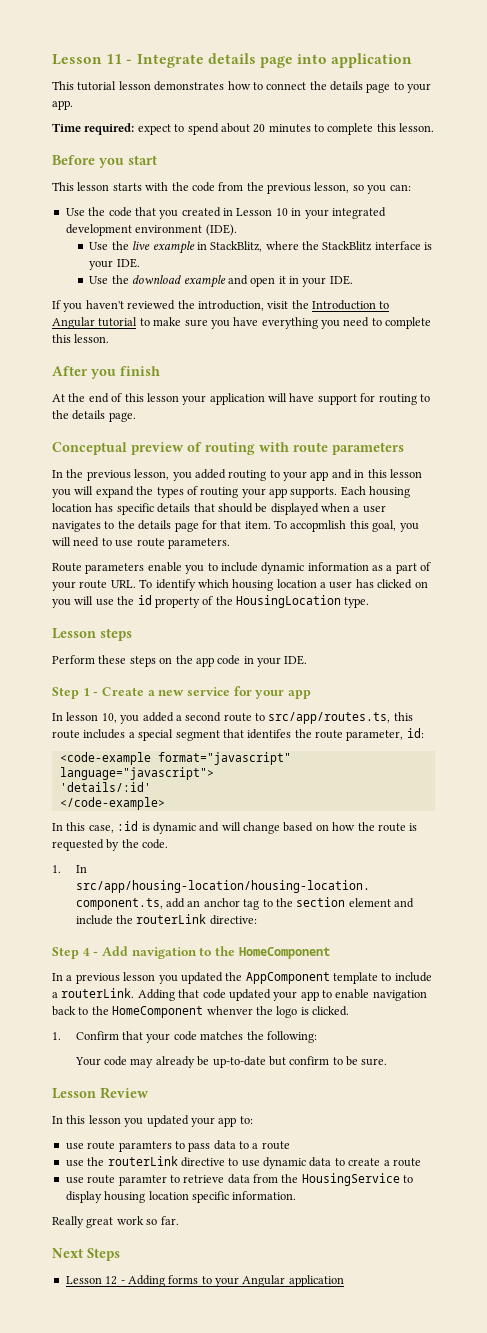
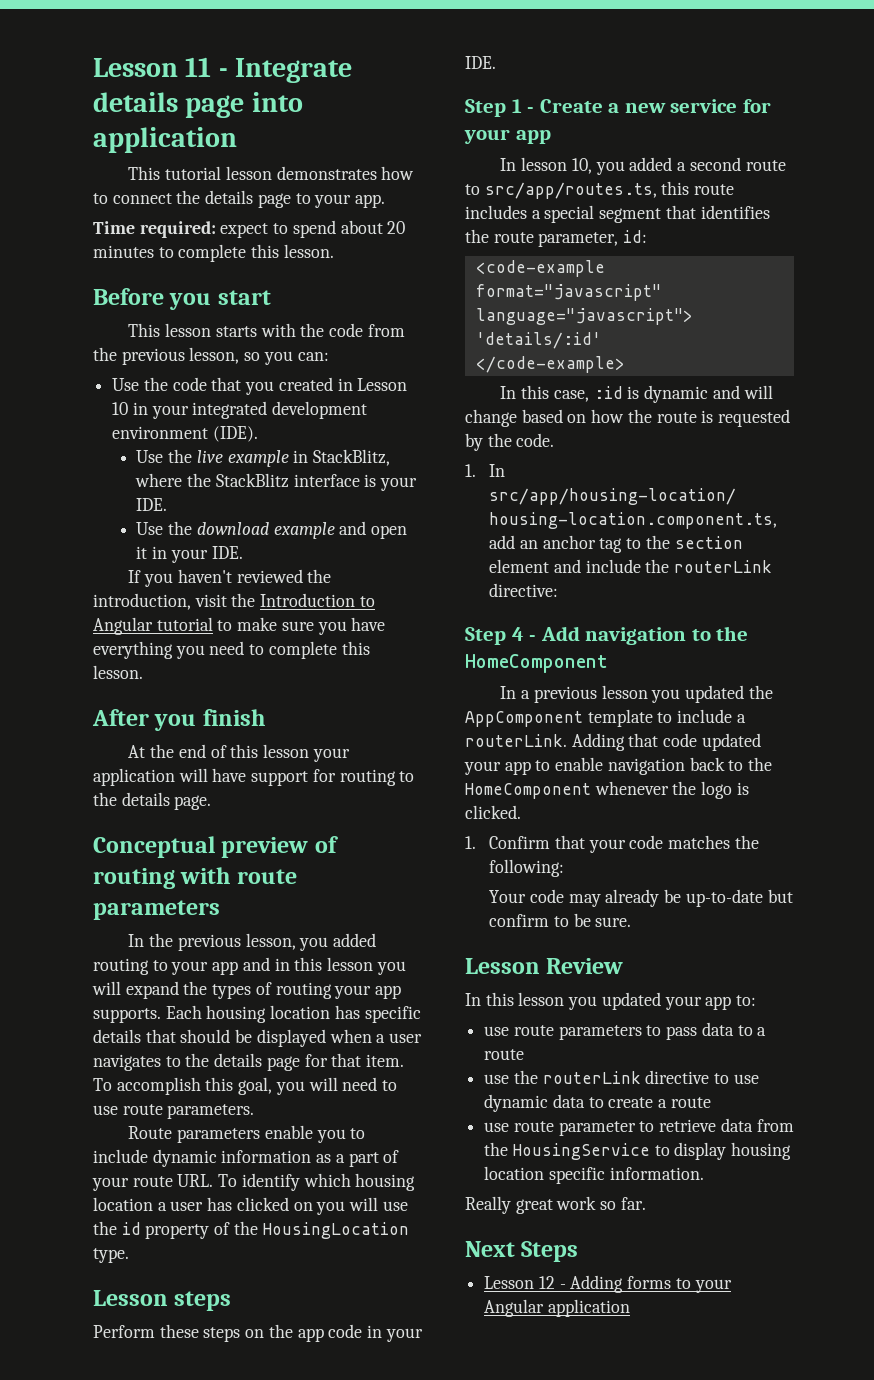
[290,520,347,532] accopmlish -> [116,1077,201,1095] accomplish
[247,729,292,739] identifes -> [700,205,770,219] identifies
[206,1006,253,1015] whenver -> [594,781,669,795] whenever
[118,1141,172,1152] paramters -> [558,1025,642,1040] parameters
[118,1175,167,1186] paramter -> [558,1121,636,1136] parameter

